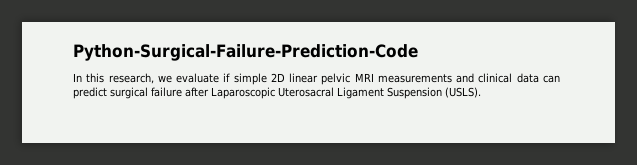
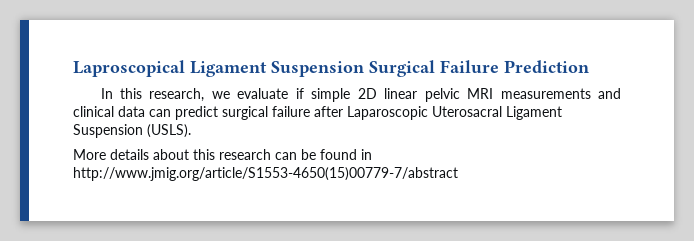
[73,44,418,61] Python-Surgical-Failure-Prediction-Code -> [73,60,589,77] Laproscopical Ligament Suspension Surgical Failure Prediction
(481, 92) none -> [73,149,372,160] [73,167,458,181] // More details about this research can be found in http://www.jmig.org/article/S1553-4650(15)00779-7/abstract

